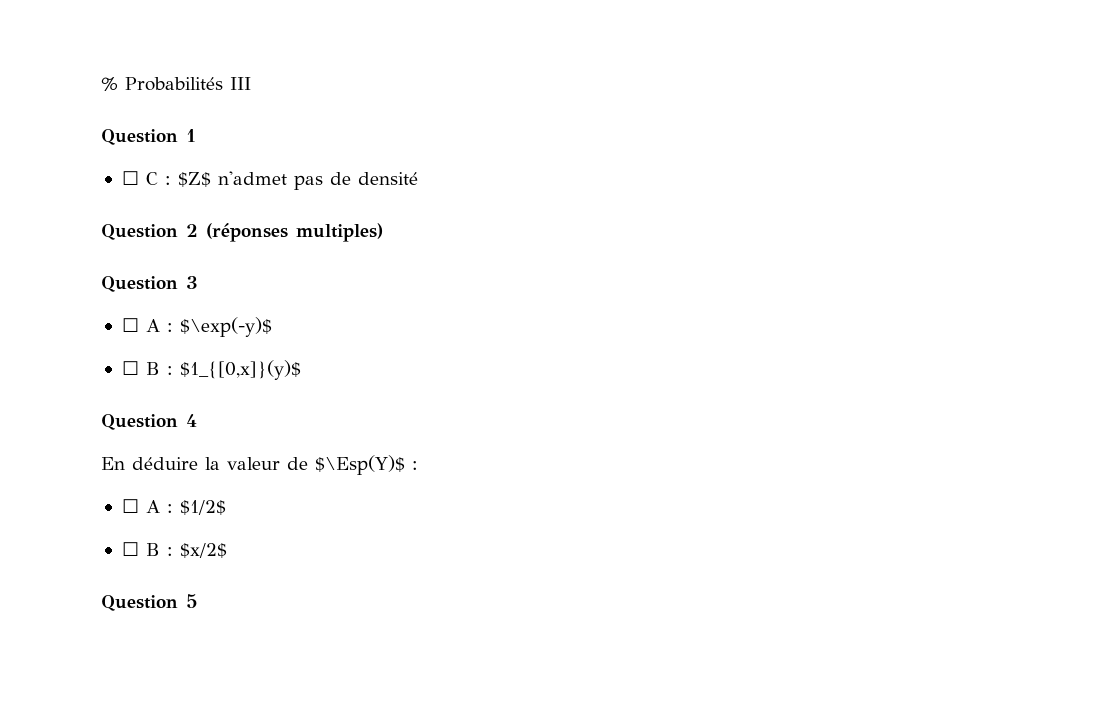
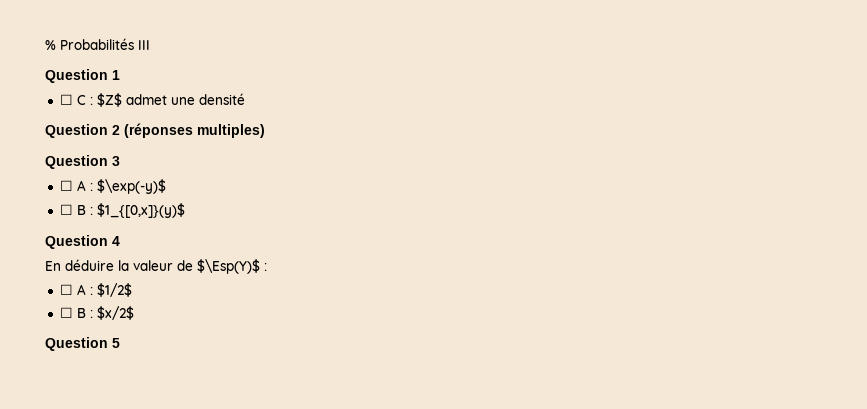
[217,171,351,190] n'admet pas de -> [125,94,195,105] admet une

